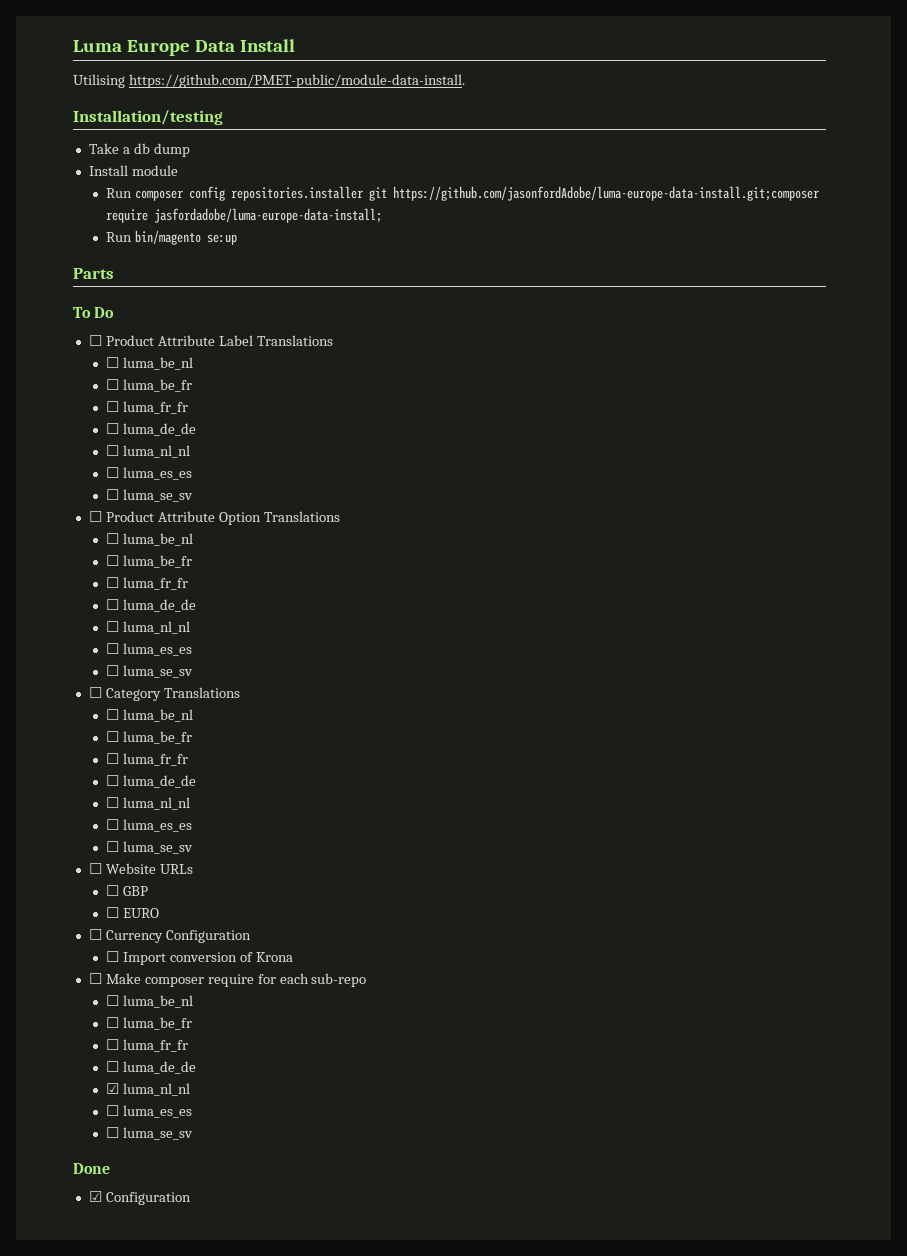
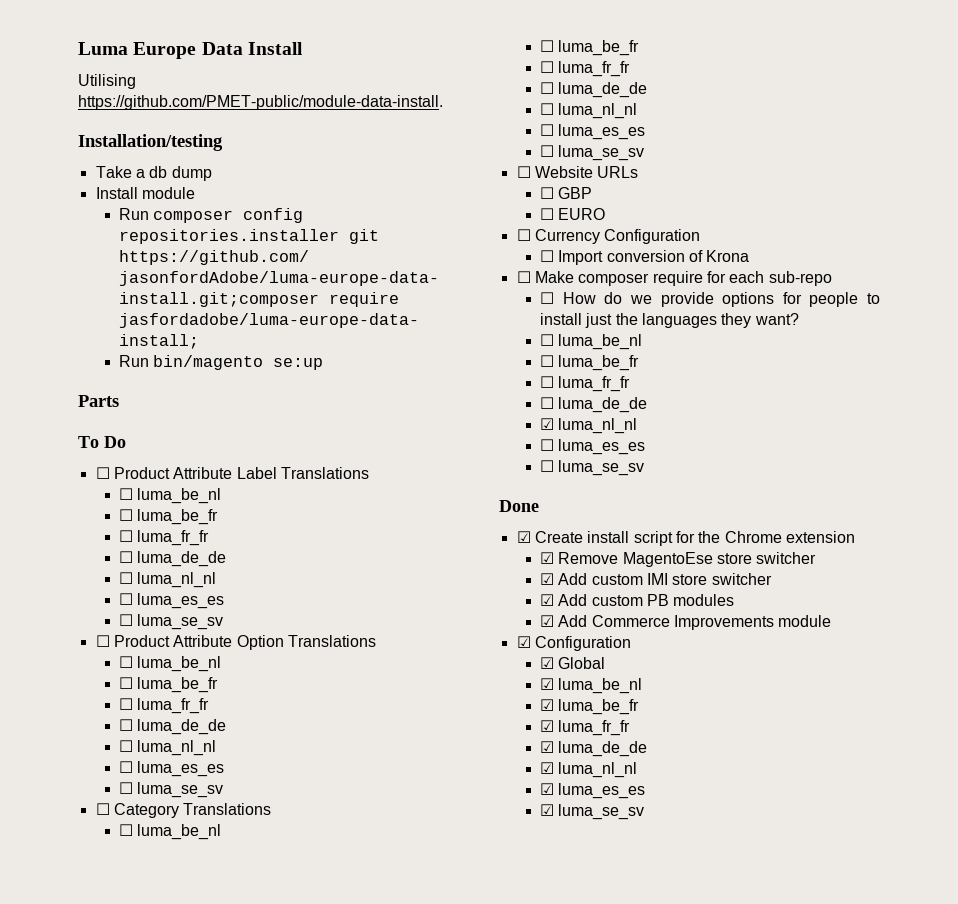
(367, 980) none -> [540,292,880,307] [540,313,799,328] // ☐ How do we provide options for people to install just the languages they want?
[105,1192,191,1205] Configuration -> [534,531,855,546] [540,552,817,567] [540,573,772,585] [540,594,735,606] [540,615,832,630] [516,636,631,651] [540,657,606,669] [540,678,643,694] [540,699,640,715] [540,720,631,736] [540,741,648,757] [540,762,638,778] [540,783,646,799] [540,804,645,820] Create install script for the Chrome extension // ☑ Remove MagentoEse store switcher // ☑ Add custom IMI store switcher // ☑ Add custom PB modules // ☑ Add Commerce Improvements module // ☑ Configuration // ☑ Global // ☑ luma_be_nl // ☑ luma_be_fr // ☑ luma_fr_fr // ☑ luma_de_de // ☑ luma_nl_nl // ☑ luma_es_es // ☑ luma_se_sv

